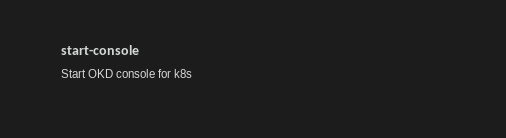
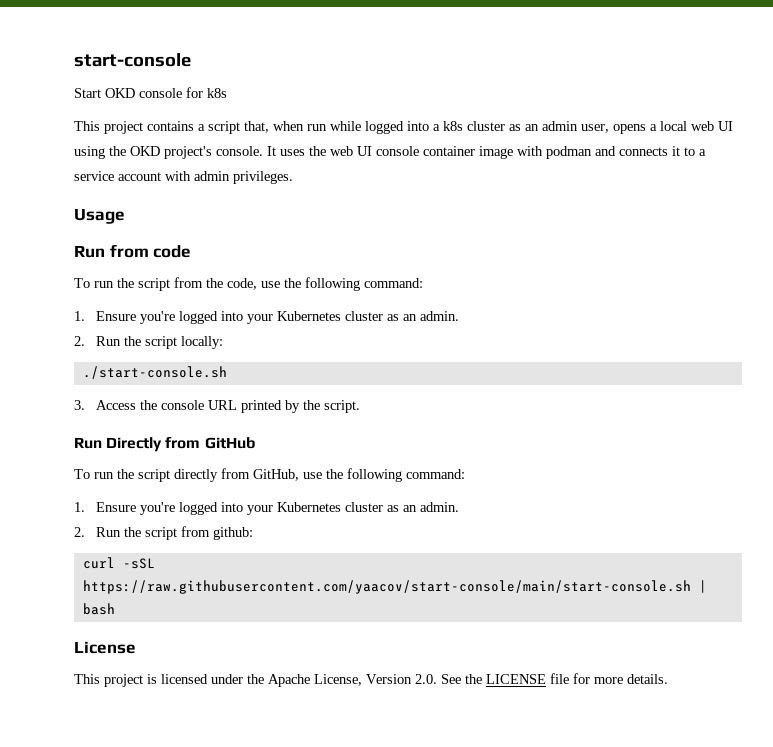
(193, 73) none -> [74,121,733,134] [74,146,706,159] [74,171,293,184] [74,208,125,224] [74,244,192,258] [74,277,423,291] [74,311,460,324] [74,336,224,349] [82,366,227,379] [74,400,361,413] [74,437,255,452] [74,468,465,482] [74,502,460,515] [74,526,254,540] [82,557,155,569] [82,580,707,594] [82,603,115,615] [74,641,136,654] [74,673,668,687] // This project contains a script that, when run while logged into a k8s cluster as an admin user, opens a local web UI using the OKD project's console. It uses the web UI console container image with podman and connects it to a service account with admin privileges. // Usage // Run from code // To run the script from the code, use the following command: // 1. Ensure you're logged into your Kubernetes cluster as an admin. // 2. Run the script locally: // ./start-console.sh // 3. Access the console URL printed by the script. // Run Directly from GitHub // To run the script directly from GitHub, use the following command: // 1. Ensure you're logged into your Kubernetes cluster as an admin. // 2. Run the script from github: // curl -sSL https://raw.githubusercontent.com/yaacov/start-console/main/start-console.sh | bash // License // This project is licensed under the Apache License, Version 2.0. See the LICENSE file for more details.

